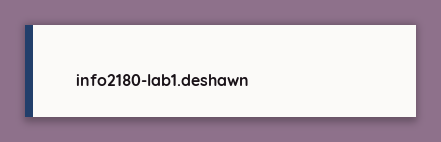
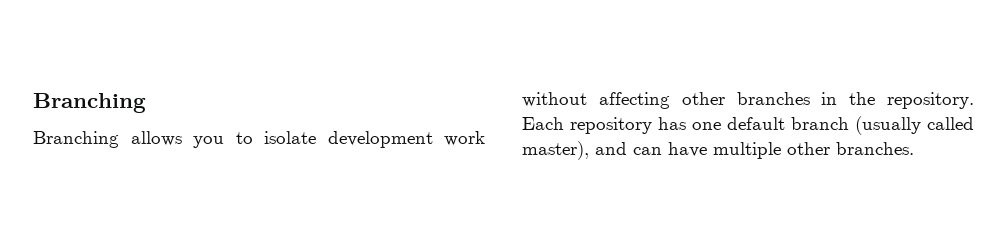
[76,74,249,86] info2180-lab1.deshawn -> [33,93,146,113] [33,131,485,148] [522,92,974,109] [522,116,974,135] [522,141,914,160] Branching // Branching allows you to isolate development work without affecting other branches in the repository. Each repository has one default branch (usually called master), and can have multiple other branches.

